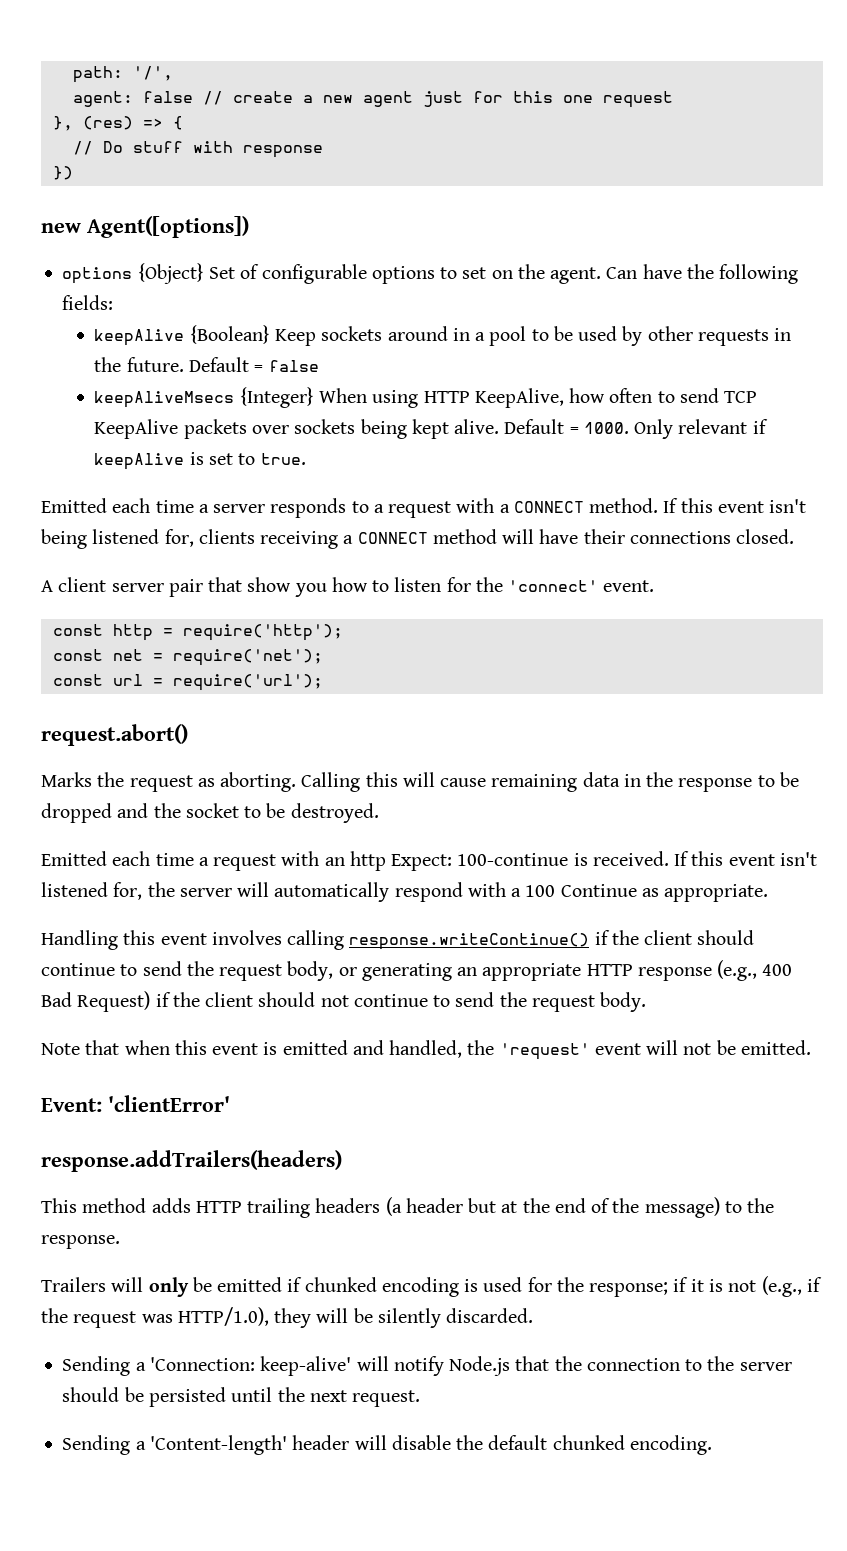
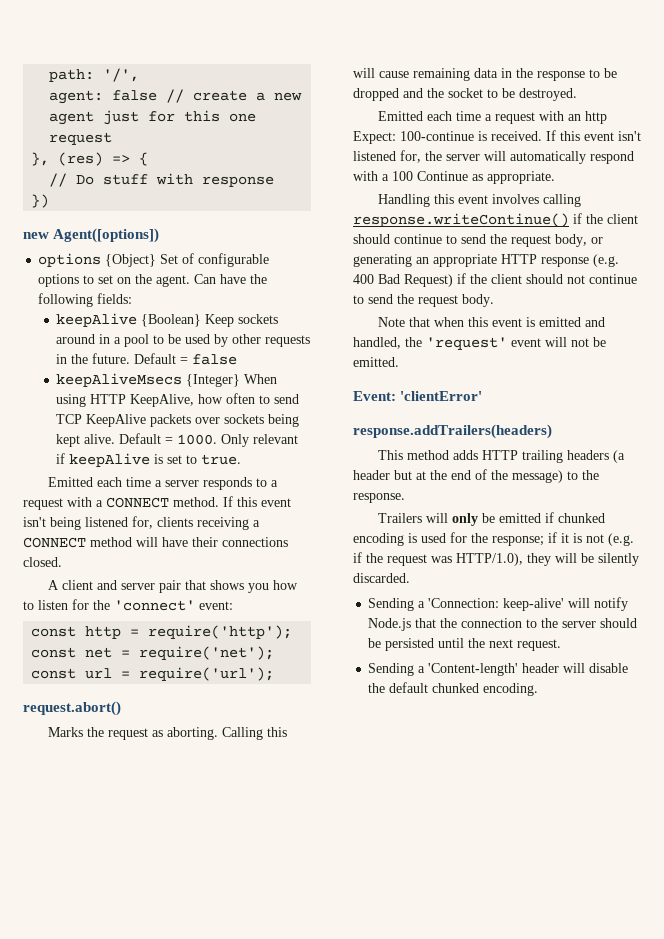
(107, 584) none -> [96,580,117,590] and
[247,577,292,592] show -> [209,580,244,590] shows
[603,580,655,592] event. -> [199,601,233,610] event:
[717,960,758,981] (e.g., -> [593,254,619,267] (e.g.
[761,1276,802,1297] (e.g., -> [608,533,634,546] (e.g.

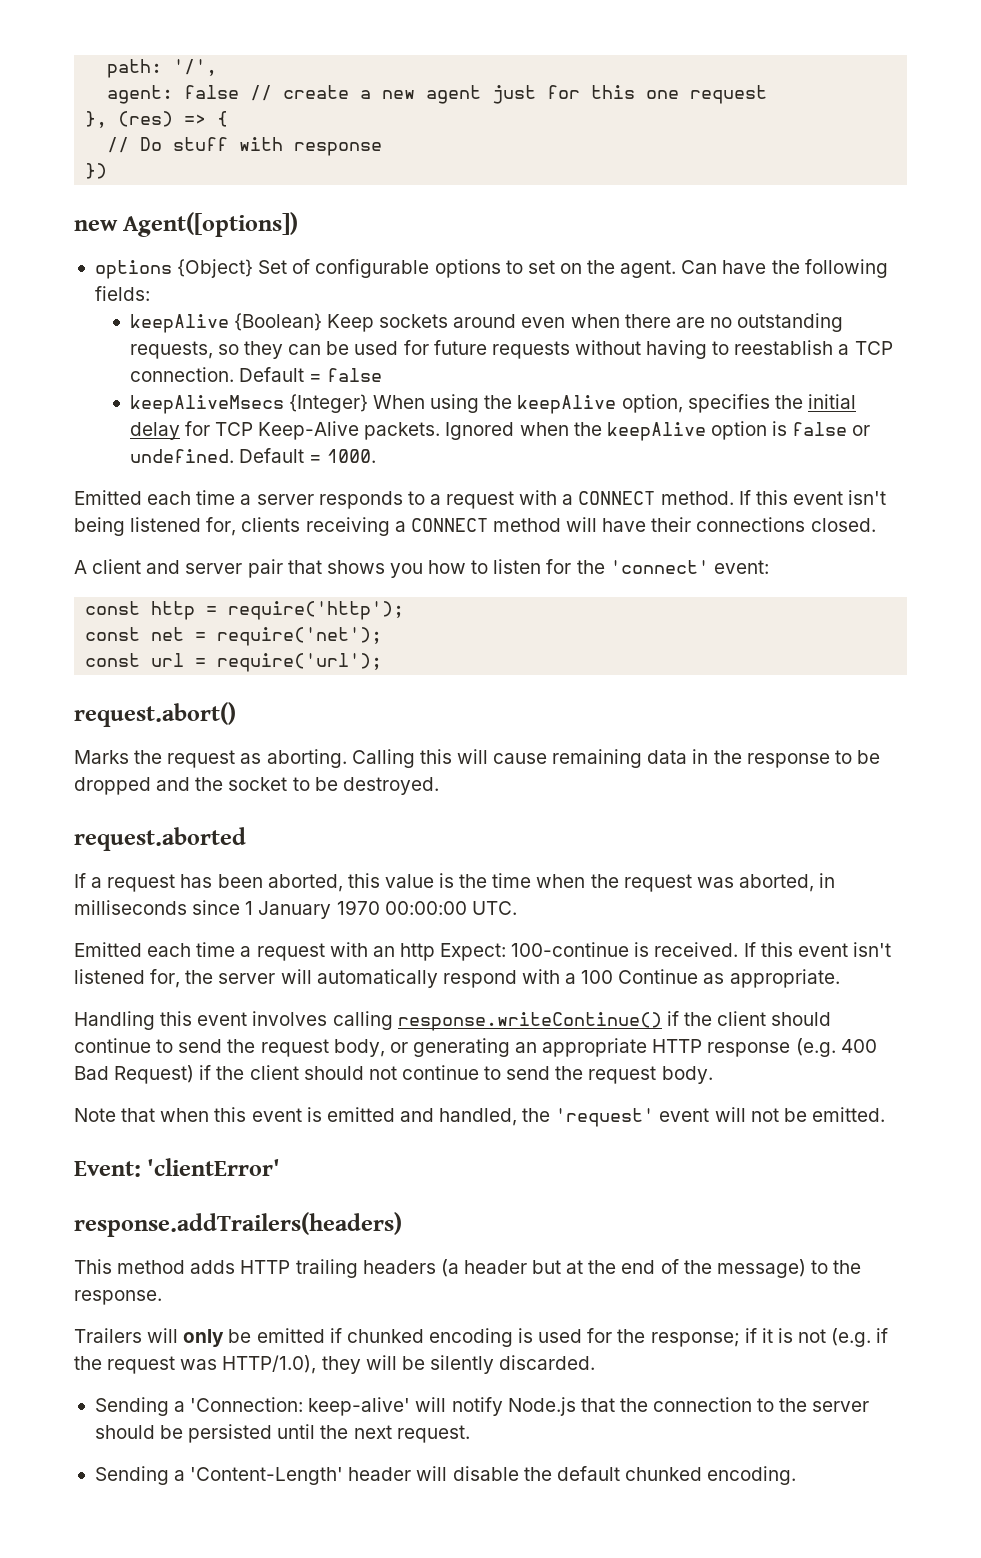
[99,334,311,347] [56,353,131,364] in a pool to be used by other requests in the future. -> [521,313,844,332] [129,340,893,359] [129,367,234,382] even when there are no outstanding requests, so they can be used for future requests without having to reestablish a TCP connection.
[90,393,300,407] [56,414,300,427] [56,433,299,447] [56,453,242,467] HTTP KeepAlive, how often to send TCP KeepAlive packets over sockets being kept alive. Default = 1000. Only relevant if keepAlive is set to true. -> [484,394,856,414] [129,421,871,441] [129,448,377,463] the keepAlive option, specifies the initial delay for TCP Keep-Alive packets. Ignored when the keepAlive option is false or undefined. Default = 1000.
(577, 94) none -> [74,827,246,851] [74,873,836,892] [74,900,517,919] // request.aborted // If a request has been aborted, this value is the time when the request was aborted, in milliseconds since 1 January 1970 00:00:00 UTC.
[428,663,519,676] 'Content-length' -> [190,1467,344,1485] 'Content-Length'

